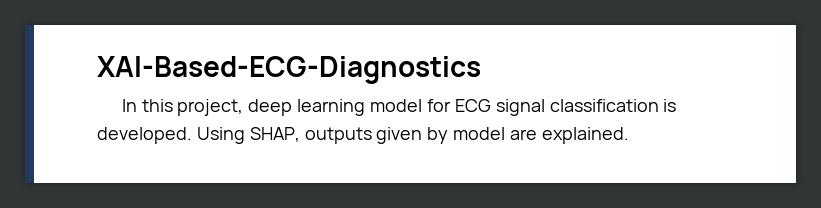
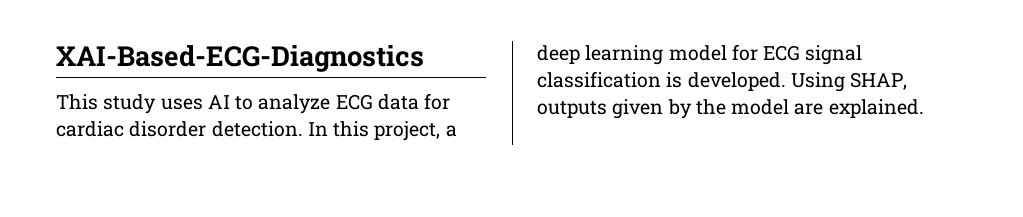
(481, 70) none -> [56,93,451,114] [56,121,303,137] This study uses AI to analyze ECG data for cardiac disorder detection.
(244, 107) none -> [445,125,457,137] a
(449, 135) none -> [695,99,726,115] the

